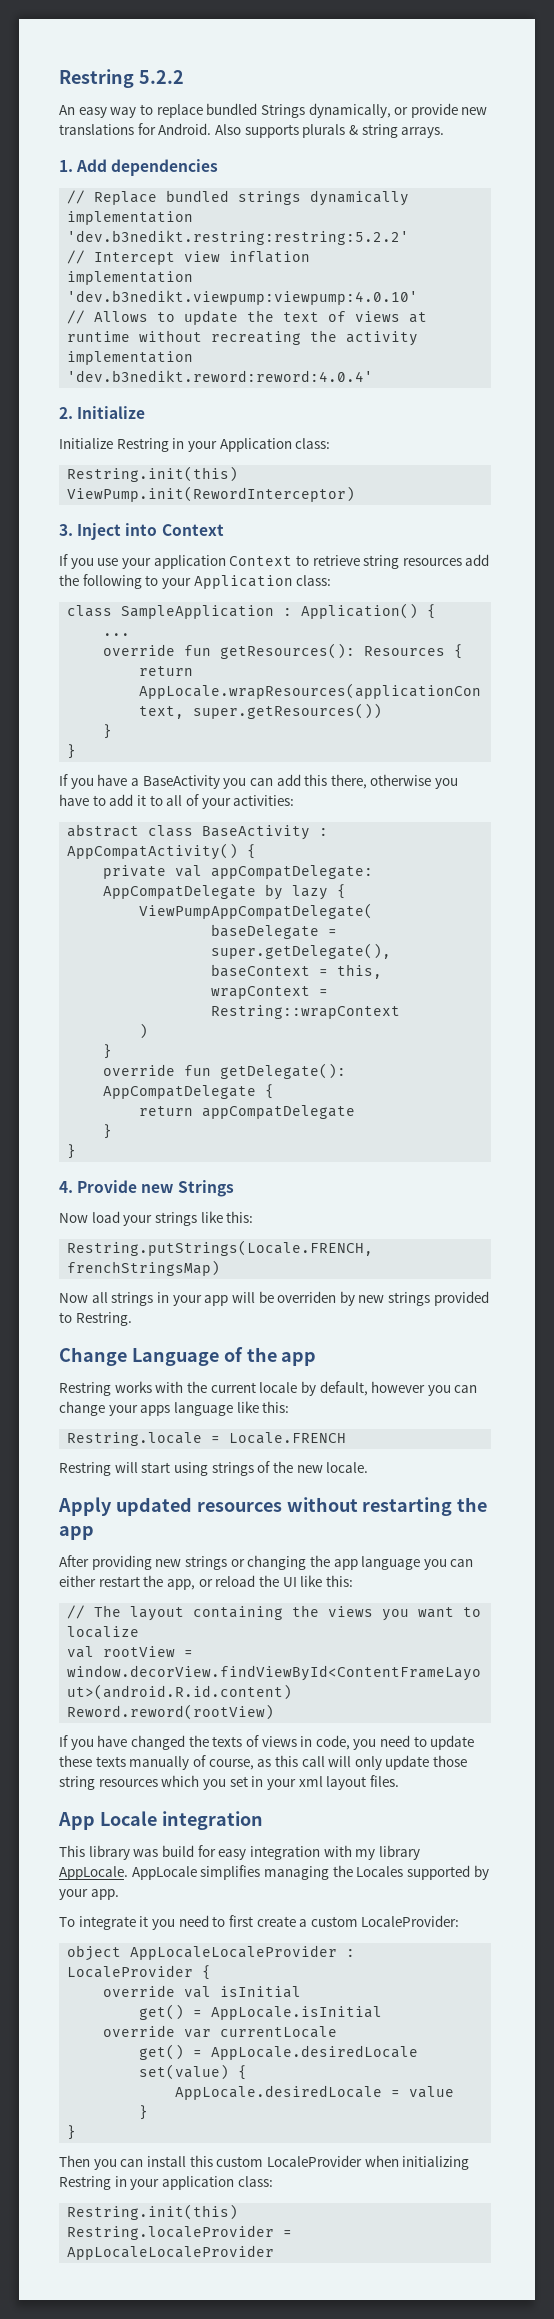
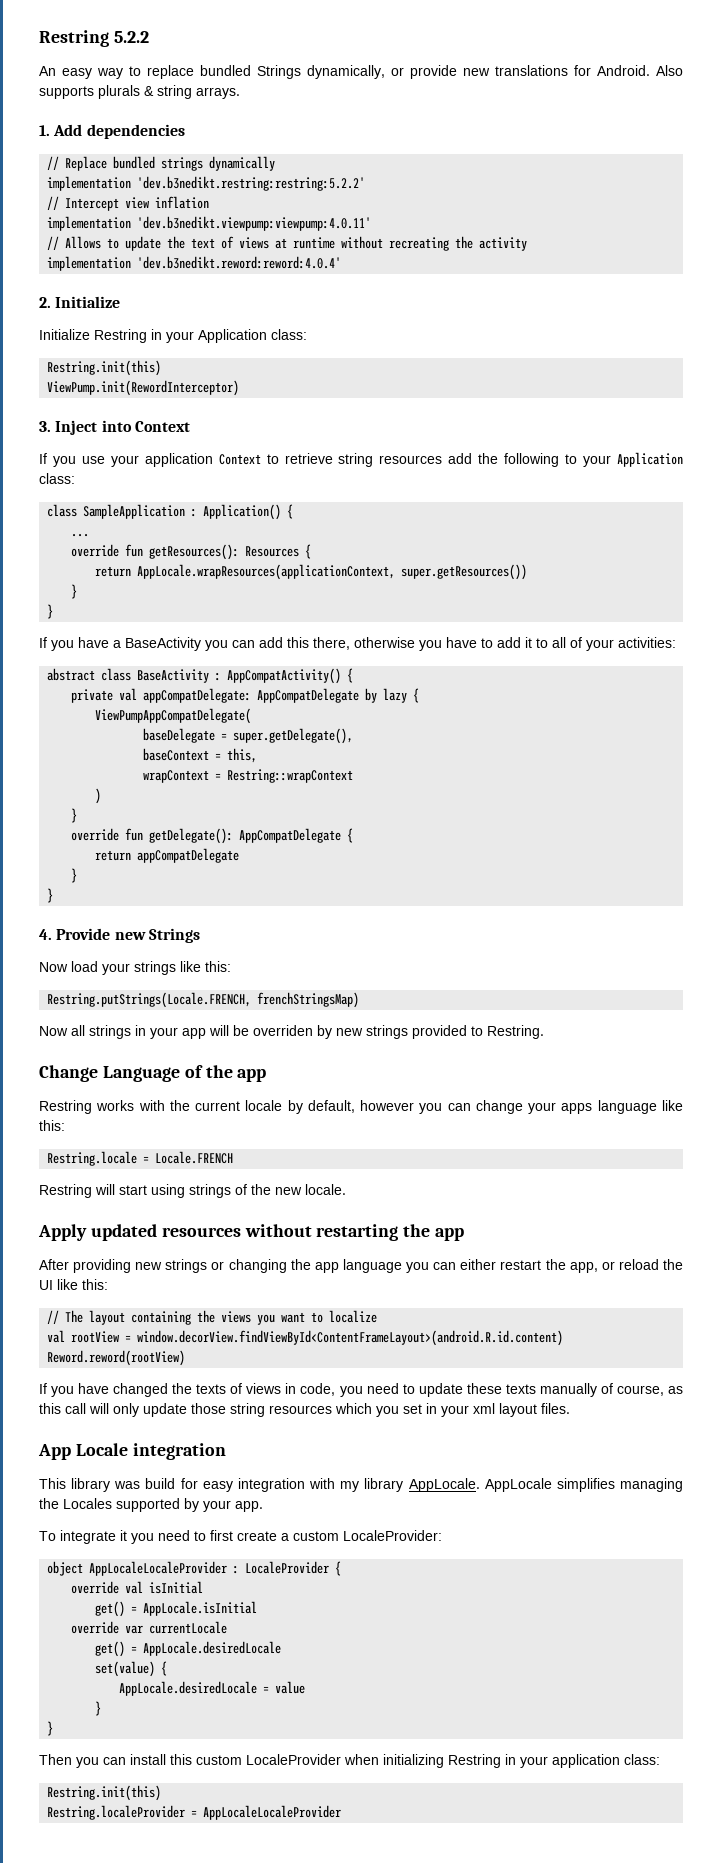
[67,290,419,305] 'dev.b3nedikt.viewpump:viewpump:4.0.10' -> [137,216,372,231] 'dev.b3nedikt.viewpump:viewpump:4.0.11'

